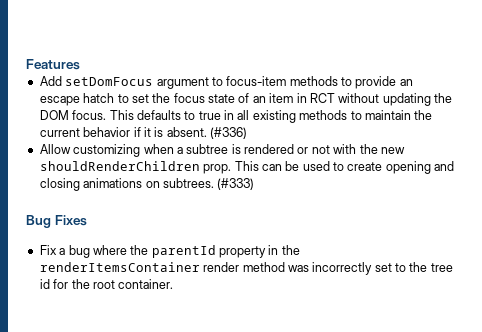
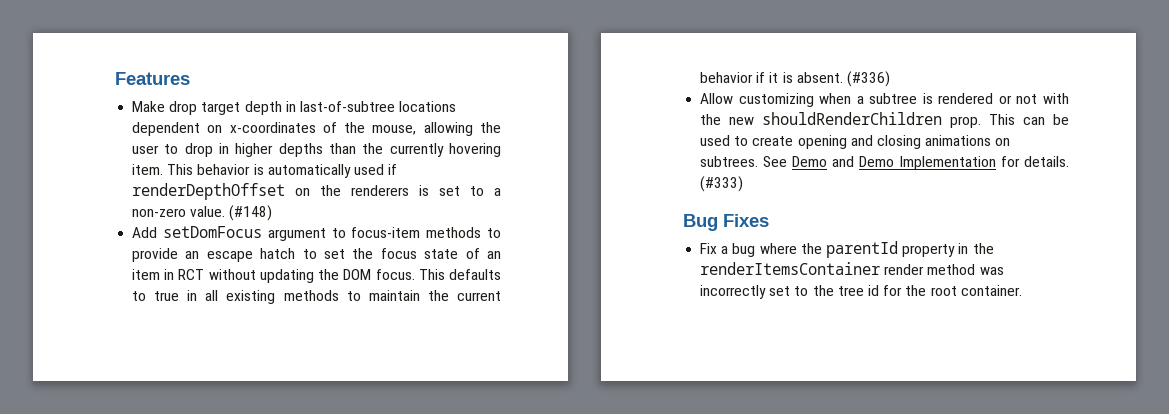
(80, 64) none -> [132,101,457,115] [132,122,501,136] [132,143,501,157] [132,164,398,178] [132,183,501,200] [132,205,273,221] // Make drop target depth in last-of-subtree locations dependent on x-coordinates of the mouse, allowing the user to drop in higher depths than the currently hovering item. This behavior is automatically used if renderDepthOffset on the renderers is set to a non-zero value. (#148)
(214, 183) none -> [763,156,1069,170] See Demo and Demo Implementation for details.

